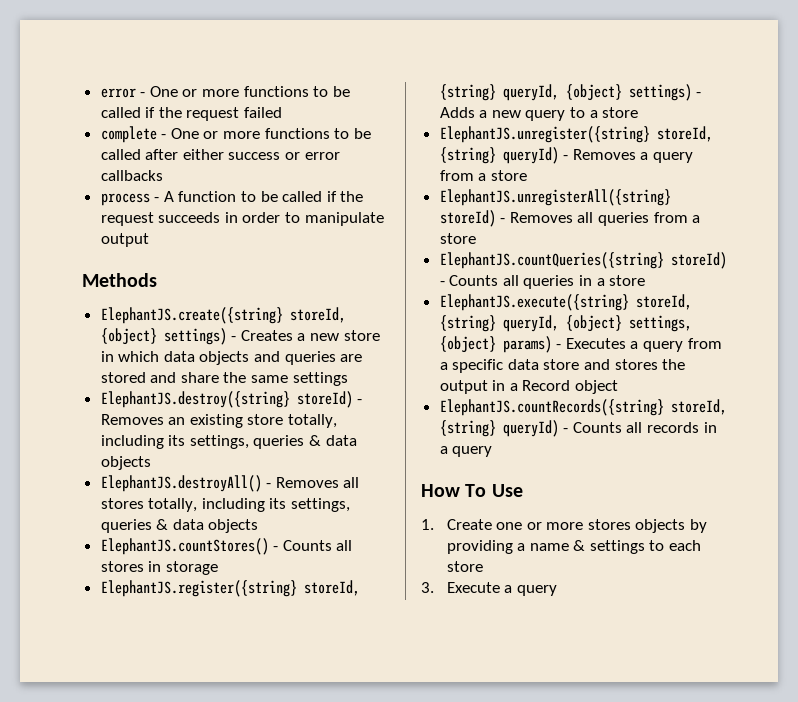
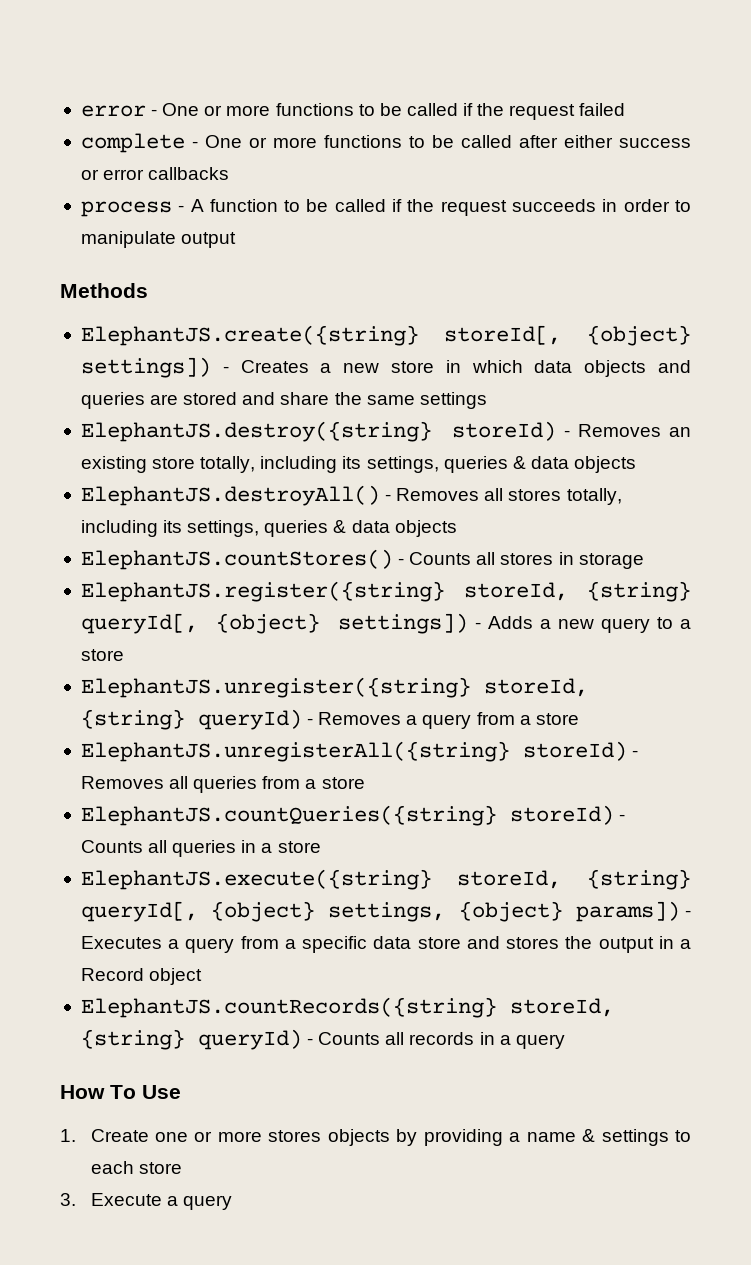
[289,307,346,323] [100,328,227,345] storeId, {object} settings) -> [444,325,691,346] [80,357,211,378] storeId[, {object} settings])
[502,84,692,101] queryId, {object} settings) -> [80,613,468,634] queryId[, {object} settings])
[502,315,559,332] queryId, -> [80,901,198,922] queryId[,
[502,336,552,353] params) -> [575,901,680,922] params])

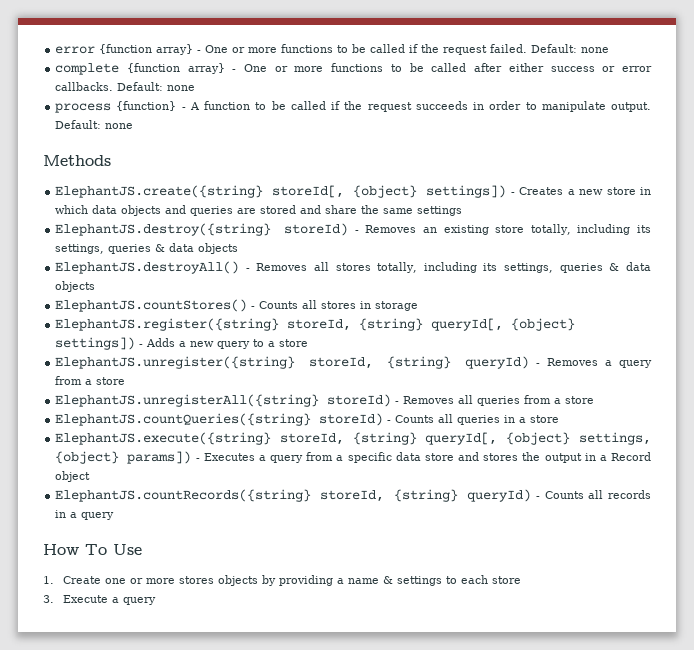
[80,105,146,117] error -> [55,44,194,55] error {function array}
[579,103,626,116] failed -> [490,44,610,53] failed. Default: none
(185, 143) none -> [126,63,225,74] {function array}
[148,167,230,180] callbacks -> [55,82,196,91] callbacks. Default: none
(172, 209) none -> [116,101,177,111] {function}
[181,232,237,248] output -> [610,102,651,112] [55,120,134,129] output. Default: none

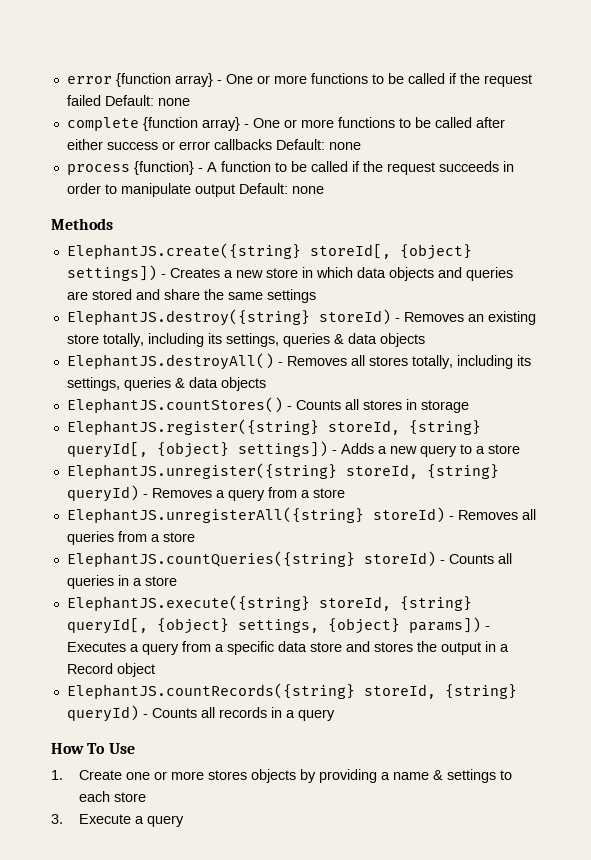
[490,44,528,53] failed. -> [66,95,101,106] failed
[55,82,114,91] callbacks. -> [213,139,272,150] callbacks
[610,102,651,112] output. -> [194,184,235,197] output

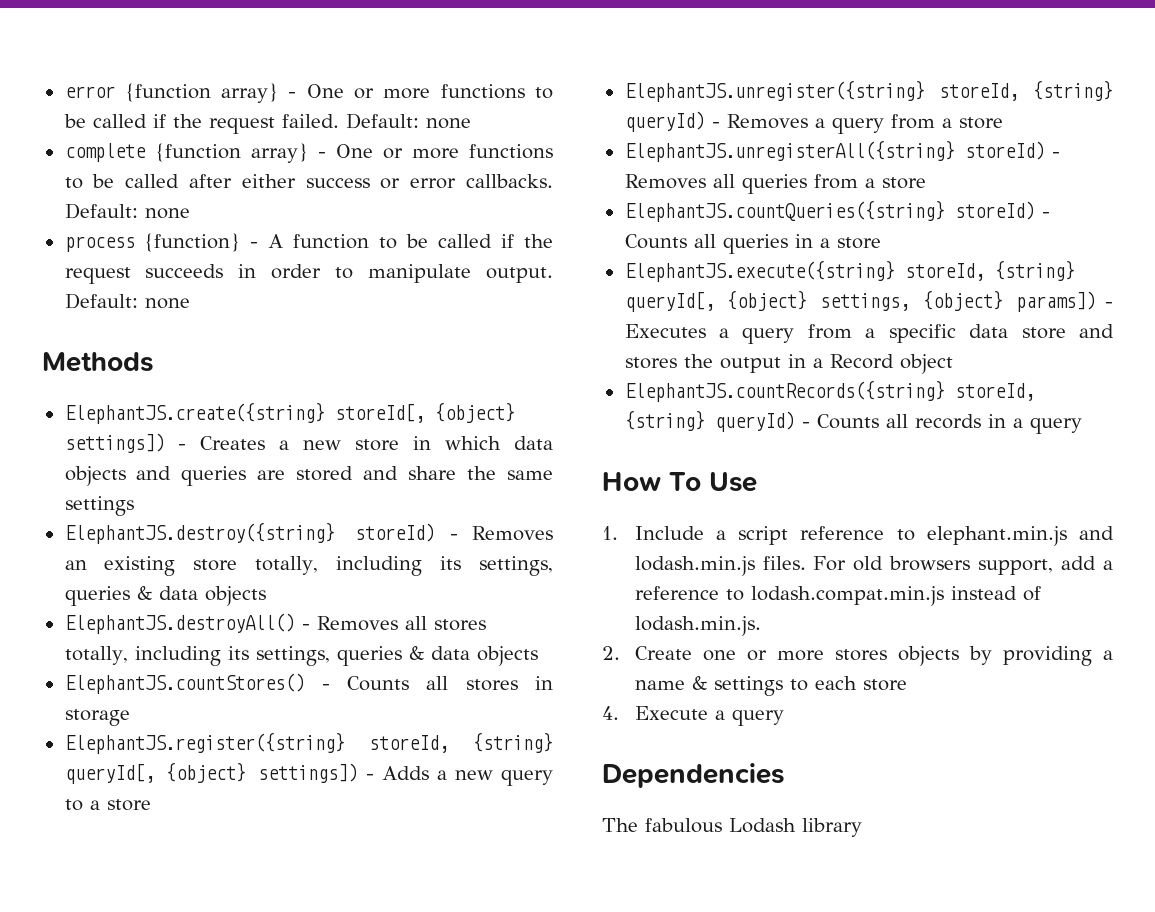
[66,95,101,106] failed -> [281,114,339,128] failed.
[213,139,272,150] callbacks -> [465,174,553,188] callbacks.
[194,184,235,197] output -> [485,267,553,283] output.
(63, 775) none -> [634,526,1114,546] [634,556,1113,576] [634,586,1041,606] [634,616,761,636] [602,646,620,660] Include a script reference to elephant.min.js and lodash.min.js files. For old browsers support, add a reference to lodash.compat.min.js instead of lodash.min.js. // 2.
[51,814,63,824] 3. -> [602,706,619,720] 4.
(185, 821) none -> [602,763,784,788] [602,818,862,837] // Dependencies // The fabulous Lodash library

